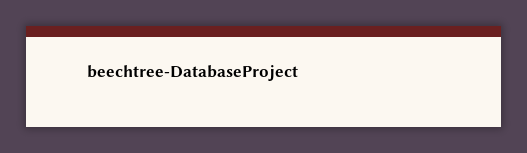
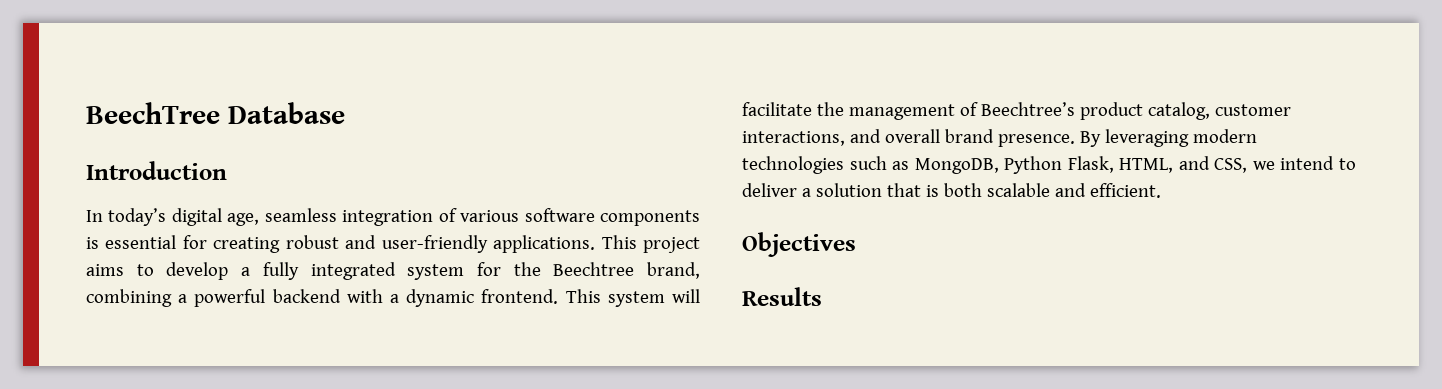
[87,65,298,81] beechtree-DatabaseProject -> [86,102,345,124] [86,161,227,180] [86,208,700,226] [86,235,700,253] [86,262,700,280] [86,289,700,307] [742,102,1291,120] [742,129,1257,147] [742,156,1356,174] [742,183,1161,198] [742,232,856,257] [742,287,822,306] BeechTree Database // Introduction // In today’s digital age, seamless integration of various software components is essential for creating robust and user-friendly applications. This project aims to develop a fully integrated system for the Beechtree brand, combining a powerful backend with a dynamic frontend. This system will facilitate the management of Beechtree’s product catalog, customer interactions, and overall brand presence. By leveraging modern technologies such as MongoDB, Python Flask, HTML, and CSS, we intend to deliver a solution that is both scalable and efficient. // Objectives // Results

